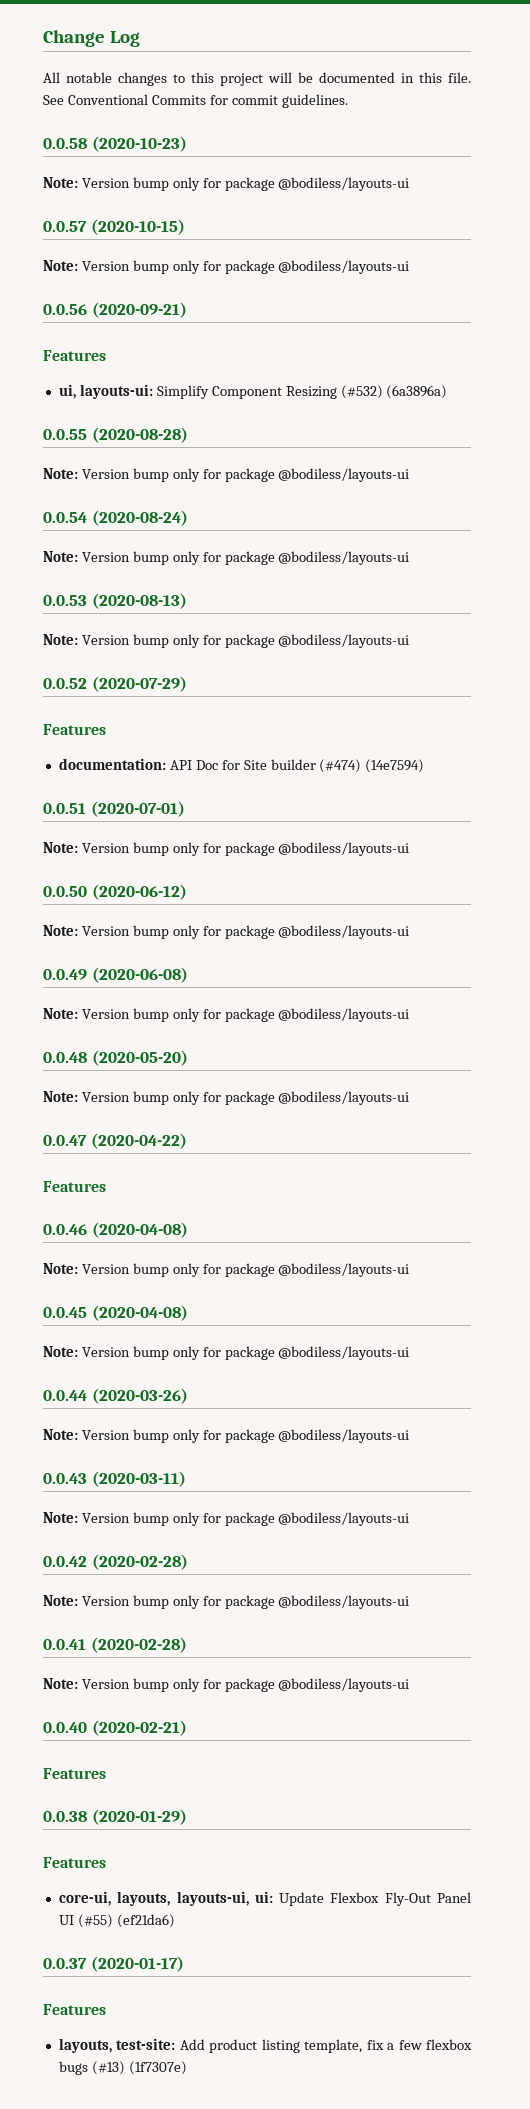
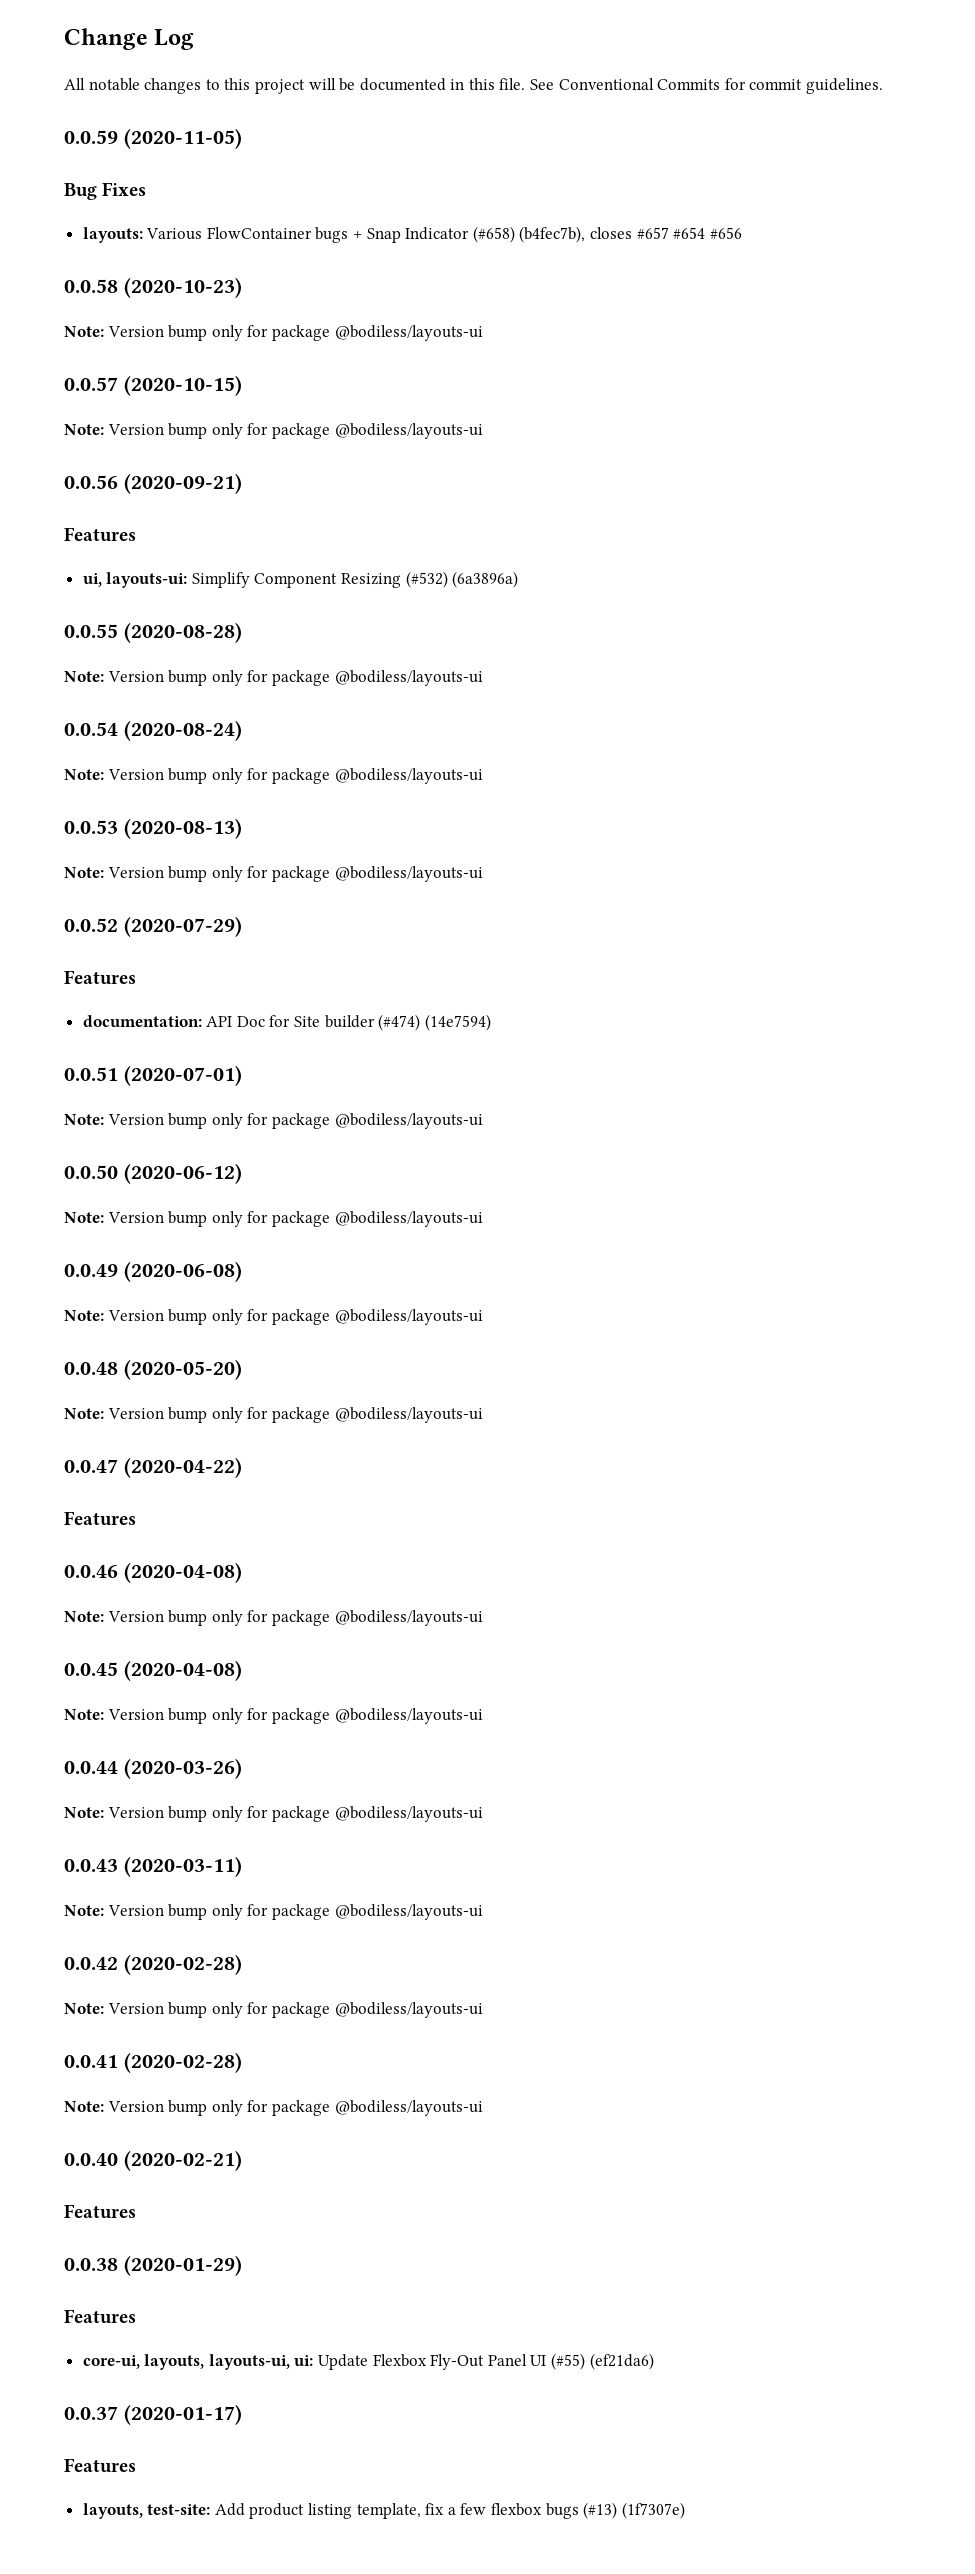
(348, 101) none -> [64,128,242,149] [64,182,147,200] [82,226,742,243] // 0.0.59 (2020-11-05) // Bug Fixes // layouts: Various FlowContainer bugs + Snap Indicator (#658) (b4fec7b), closes #657 #654 #656

